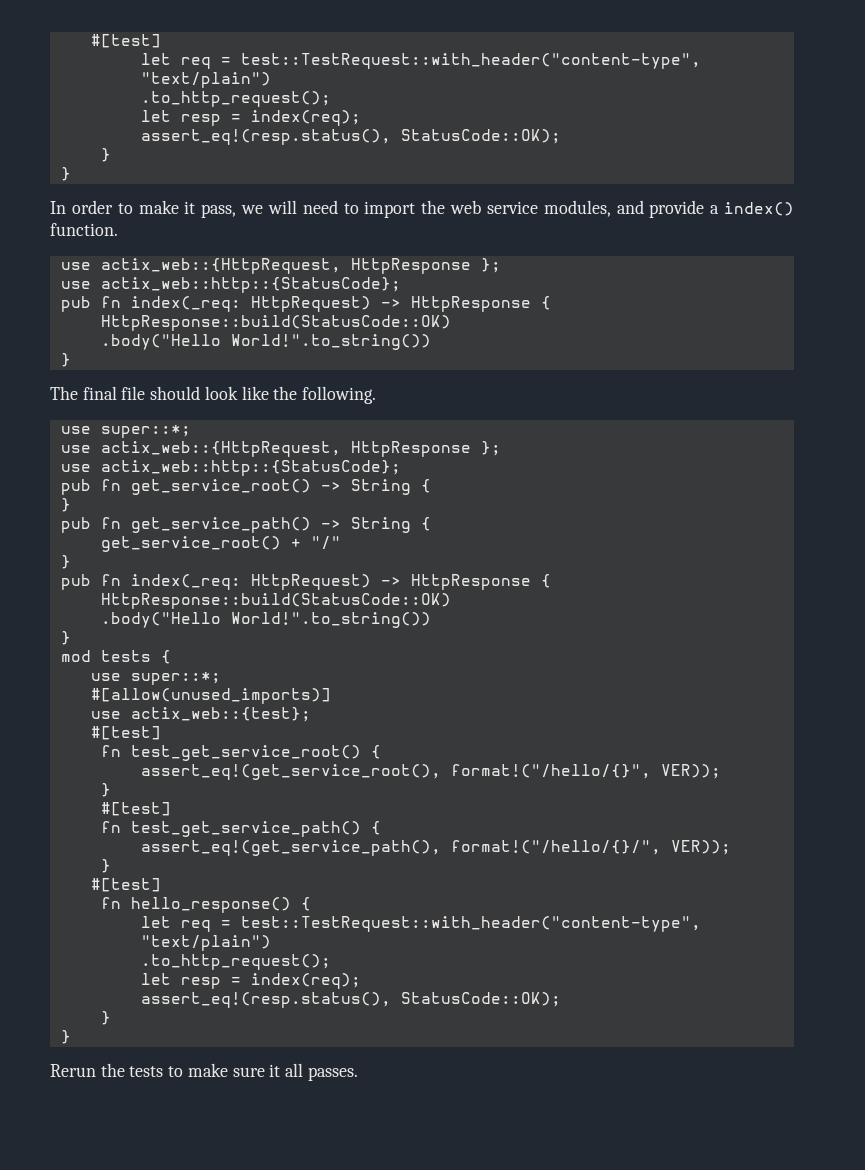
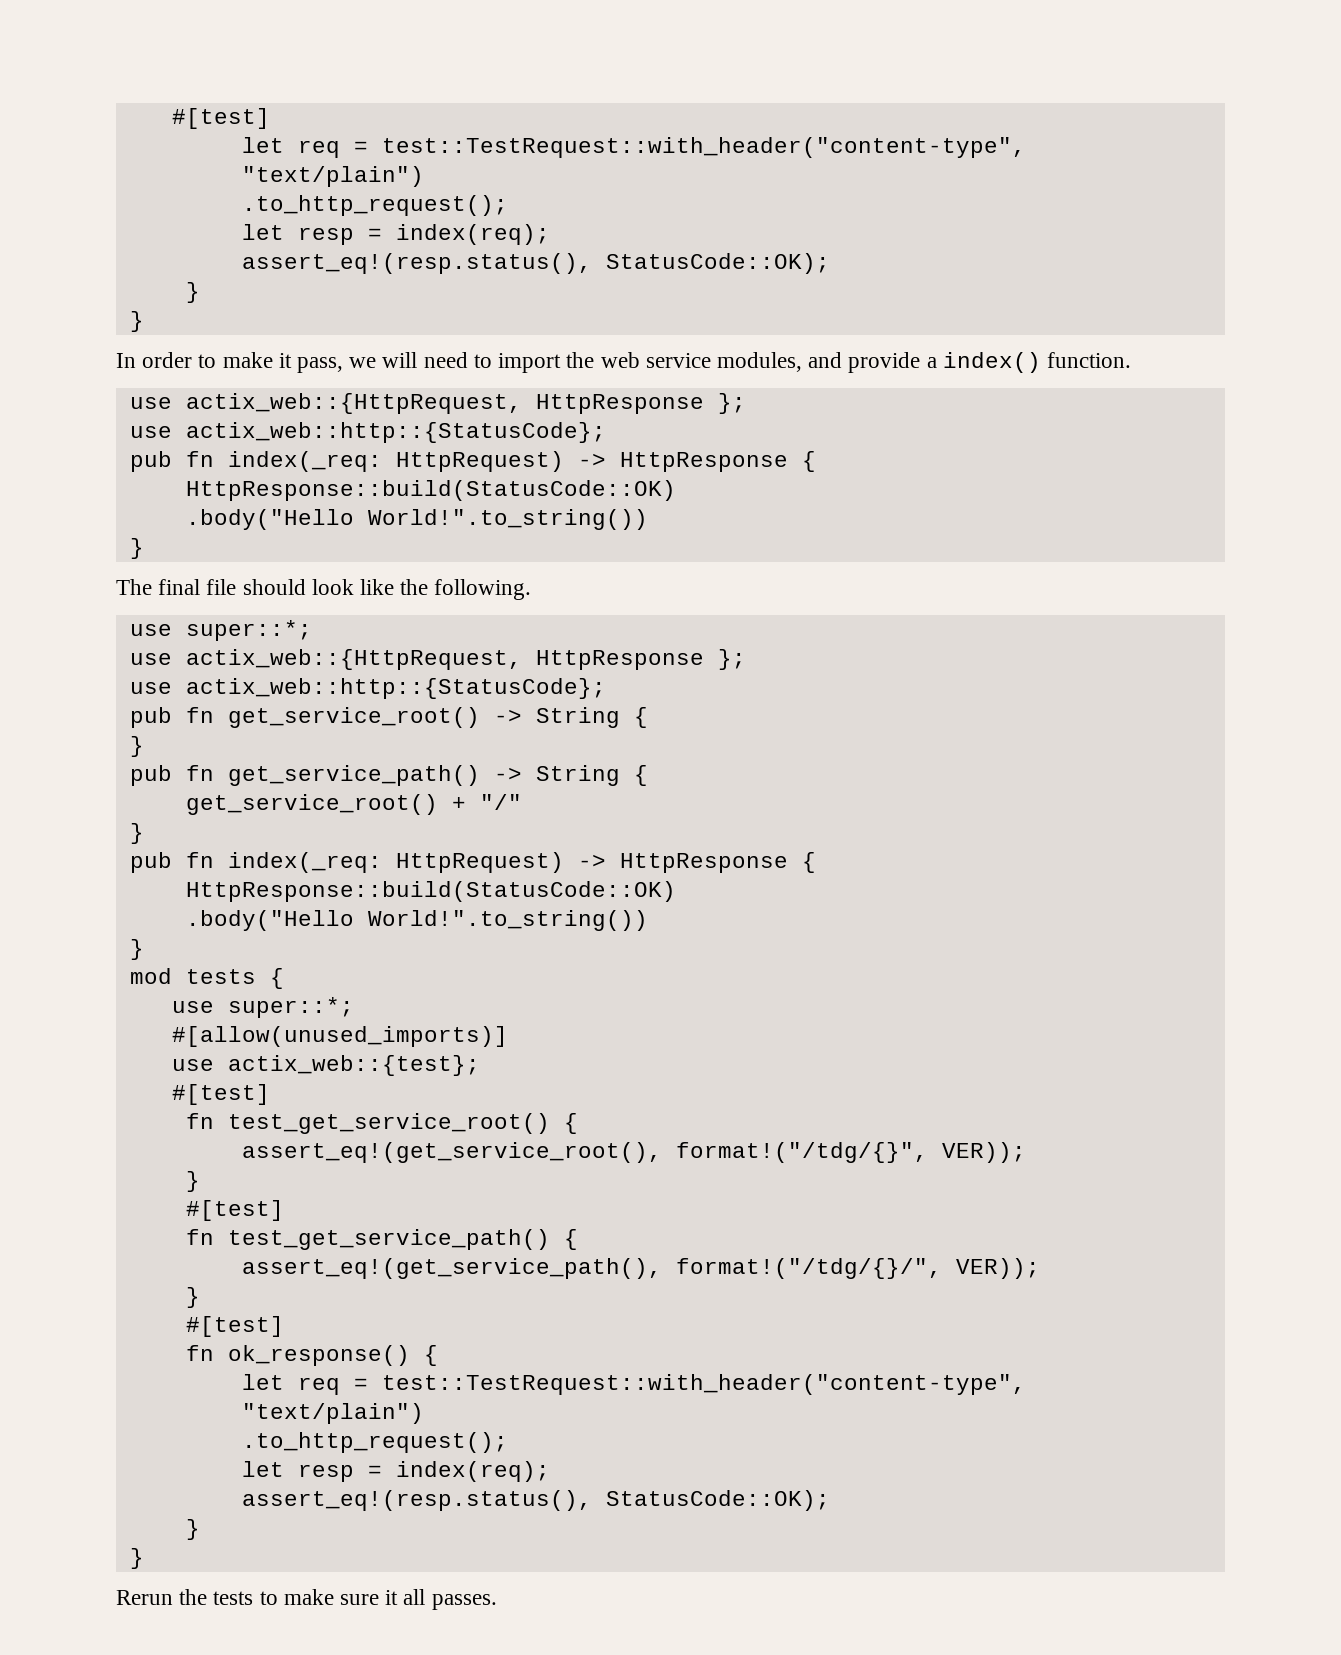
[450,764,651,779] format!("/hello/{}", -> [675,1142,928,1163] format!("/tdg/{}",
[450,840,731,855] [100,859,111,873] [90,878,161,892] [100,897,291,913] format!("/hello/{}/", VER)); // } // #[test] // fn hello_response() -> [675,1258,1040,1279] [185,1287,200,1308] [185,1316,284,1337] [185,1345,410,1366] format!("/tdg/{}/", VER)); // } // #[test] // fn ok_response()

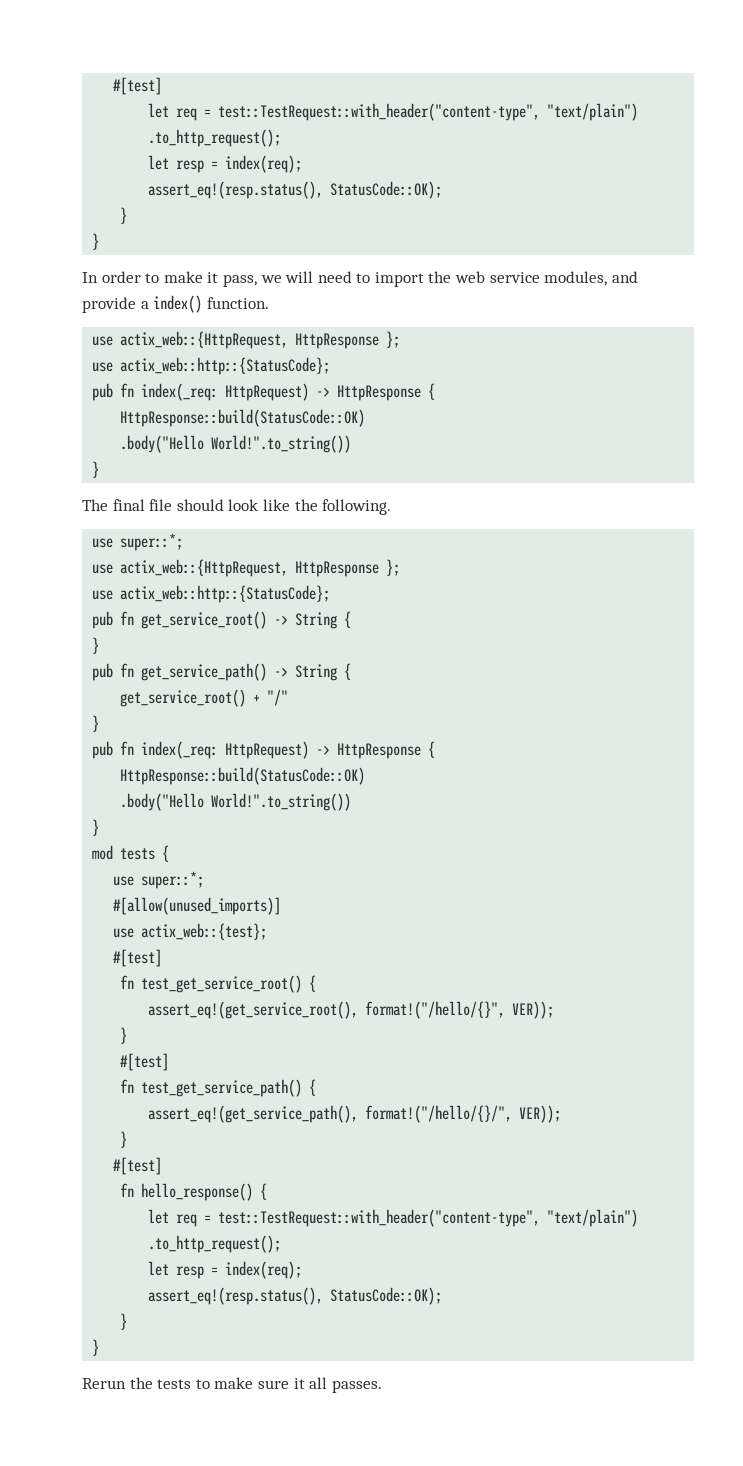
[675,1142,928,1163] format!("/tdg/{}", -> [365,1001,506,1019] format!("/hello/{}",
[675,1258,1040,1279] [185,1287,200,1308] [185,1316,284,1337] [185,1345,410,1366] format!("/tdg/{}/", VER)); // } // #[test] // fn ok_response() -> [365,1105,562,1123] [120,1131,128,1148] [113,1157,163,1175] [120,1183,254,1201] format!("/hello/{}/", VER)); // } // #[test] // fn hello_response()

